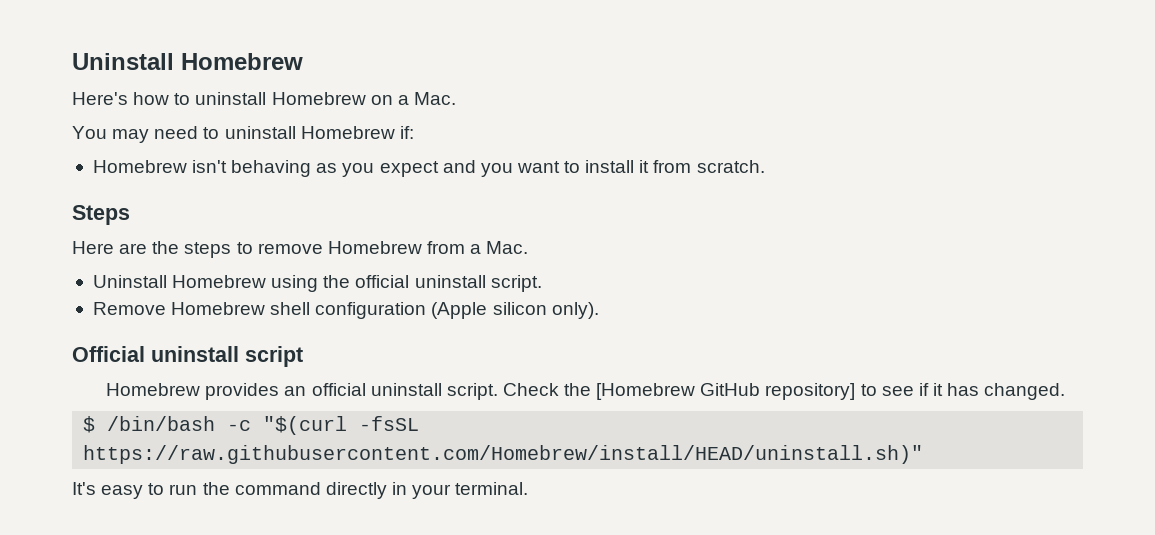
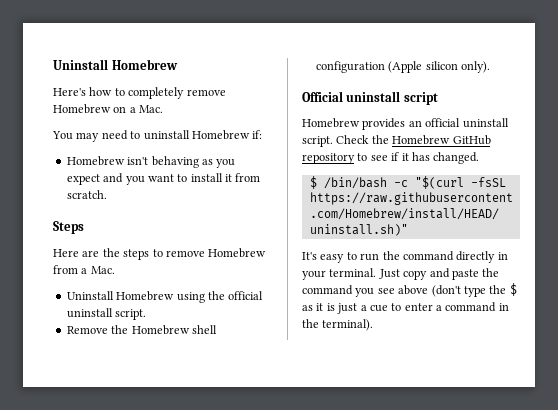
[195,92,267,105] uninstall -> [128,87,226,99] completely remove
(166, 308) none -> [111,325,129,334] the
[596,383,856,400] [Homebrew GitHub repository] -> [392,135,491,145] [302,153,355,164] Homebrew GitHub repository
(529, 488) none -> [378,268,500,280] [302,283,517,297] [302,302,509,314] [302,319,374,331] Just copy and paste the command you see above (don't type the $ as it is just a cue to enter a command in the terminal).

